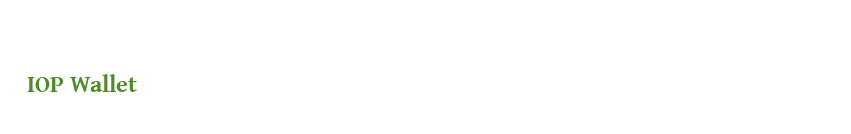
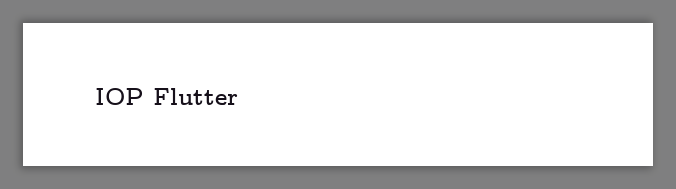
[70,74,138,92] Wallet -> [153,88,238,105] Flutter

